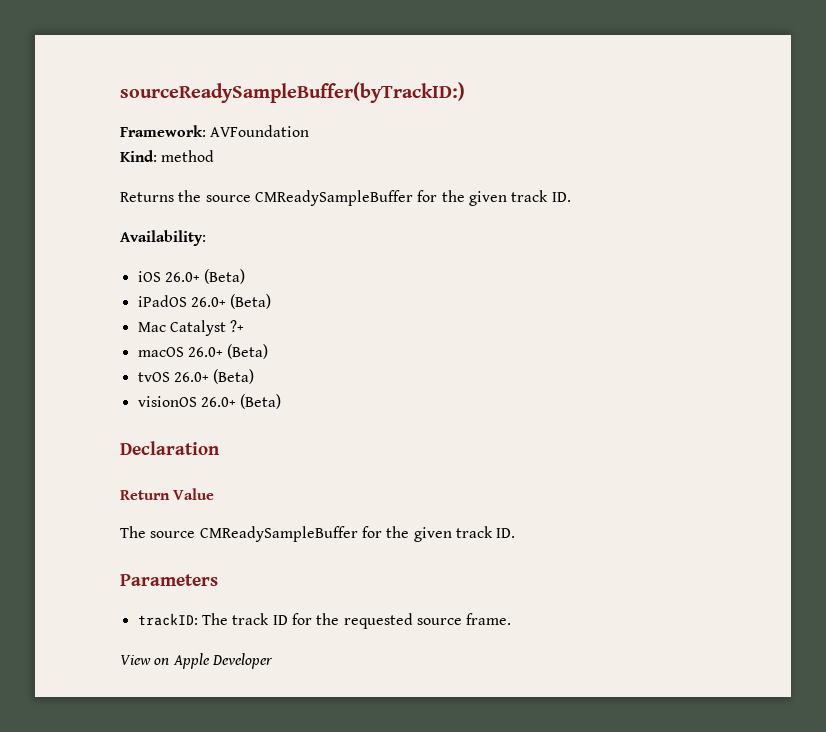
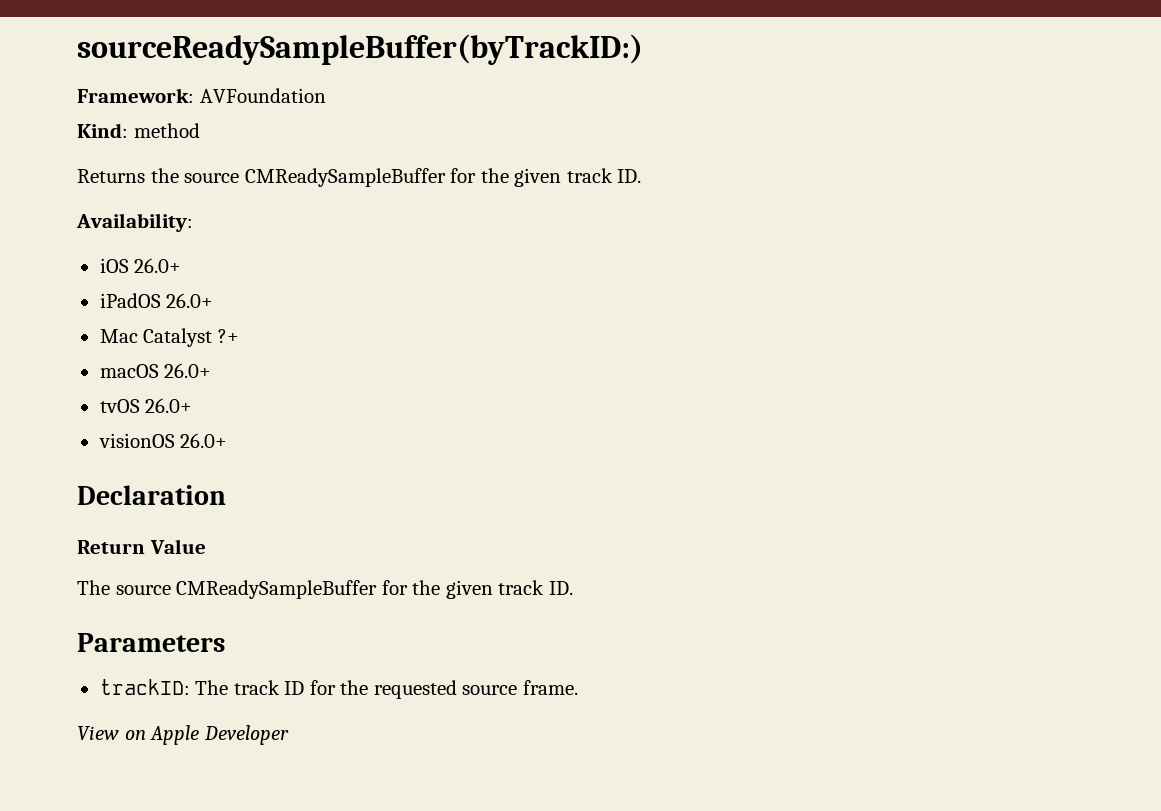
[204,269,246,284] (Beta) -> (182, 265) none
[230,294,272,309] (Beta) -> (214, 300) none
[227,344,269,359] (Beta) -> (212, 370) none
[213,369,255,384] (Beta) -> (193, 405) none
[240,394,282,409] (Beta) -> (228, 440) none

